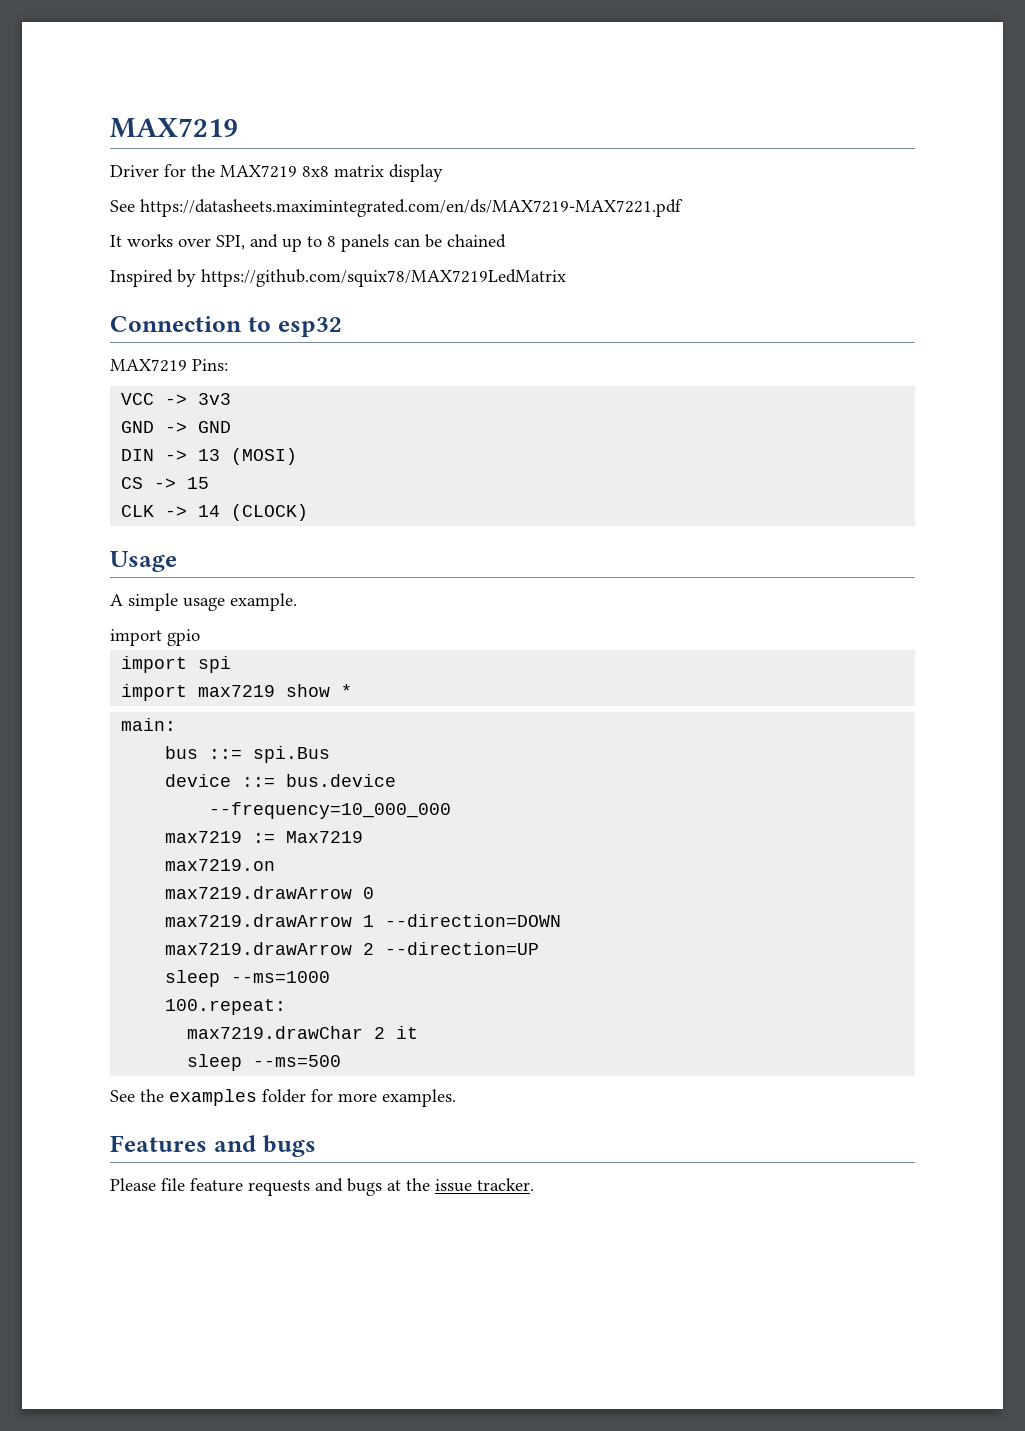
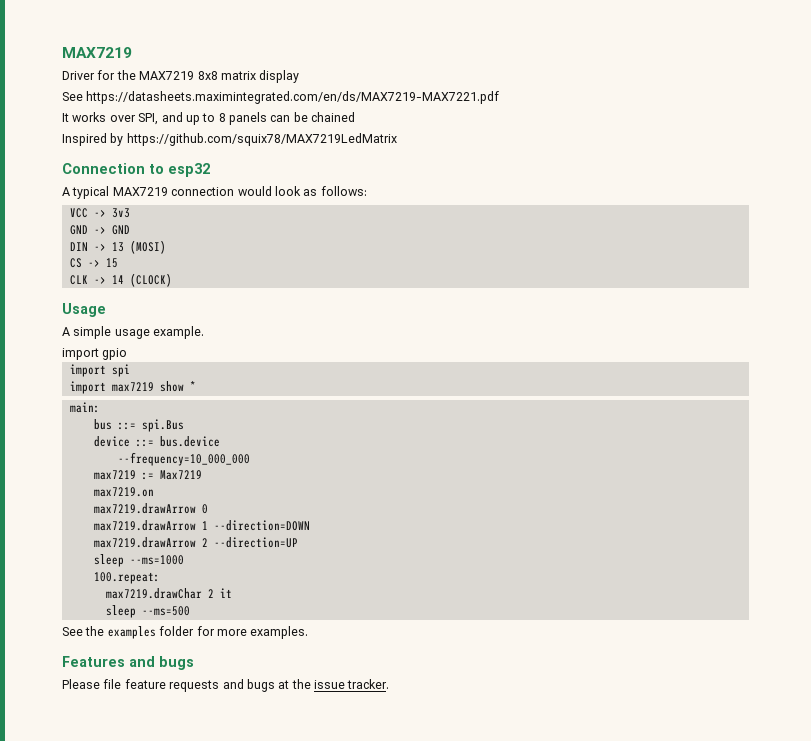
[110,359,228,372] MAX7219 Pins: -> [62,186,367,199] A typical MAX7219 connection would look as follows:

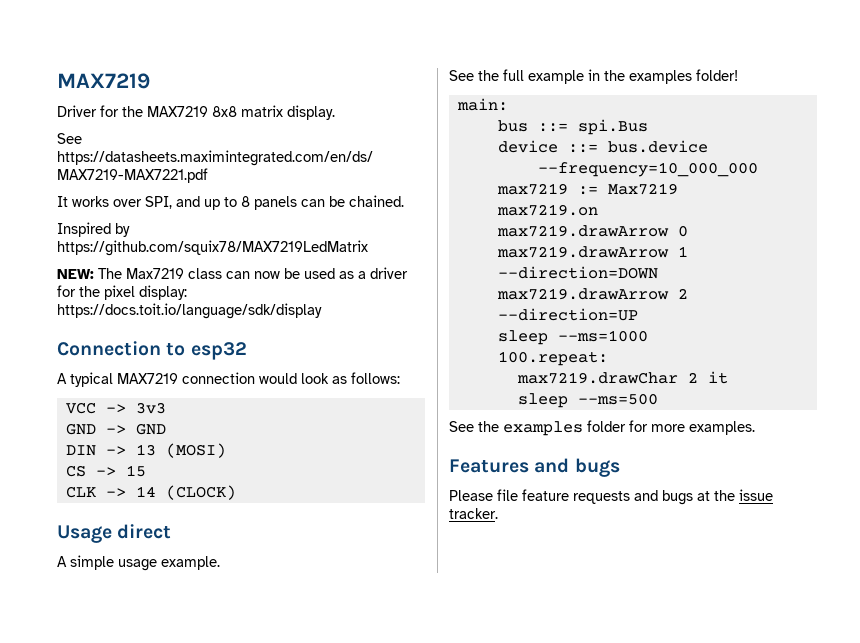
[259,70,300,83] display -> [287,105,335,120] display.
[311,112,356,122] chained -> [349,195,404,207] chained.
(397, 139) none -> [57,267,408,279] [57,285,187,300] [57,303,322,319] // NEW: The Max7219 class can now be used as a driver for the pixel display: https://docs.toit.io/language/sdk/display
(106, 310) none -> [117,524,172,539] direct
[62,348,128,360] [69,364,130,377] [69,381,196,394] import gpio // import spi // import max7219 show * -> [449,69,738,84] See the full example in the examples folder!

